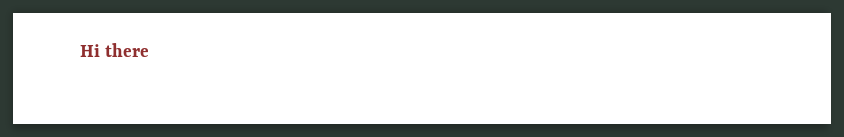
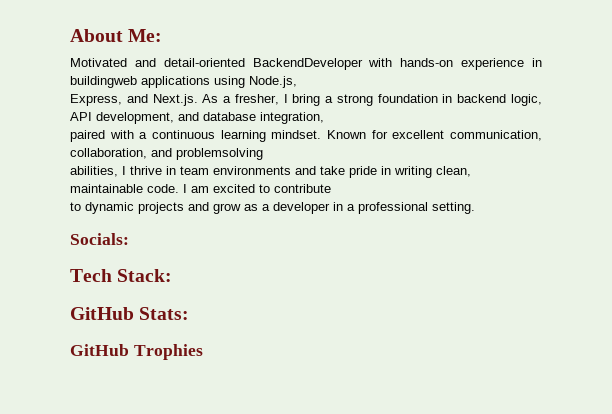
[80,43,150,57] Hi there -> [70,29,163,42] [70,58,542,70] [70,76,297,88] [70,94,542,106] [70,112,324,124] [70,130,542,142] [70,148,263,160] [70,166,471,178] [70,184,331,193] [70,202,475,214] [70,233,129,245] [70,269,173,282] [70,307,190,320] [70,344,203,360] About Me: // Motivated and detail-oriented BackendDeveloper with hands-on experience in buildingweb applications using Node.js, // Express, and Next.js. As a fresher, I bring a strong foundation in backend logic, API development, and database integration, // paired with a continuous learning mindset. Known for excellent communication, collaboration, and problemsolving // abilities, I thrive in team environments and take pride in writing clean, maintainable code. I am excited to contribute // to dynamic projects and grow as a developer in a professional setting. // Socials: // Tech Stack: // GitHub Stats: // GitHub Trophies

